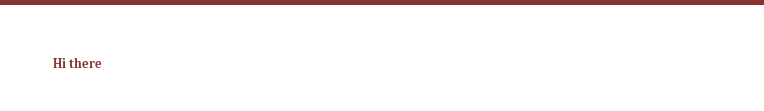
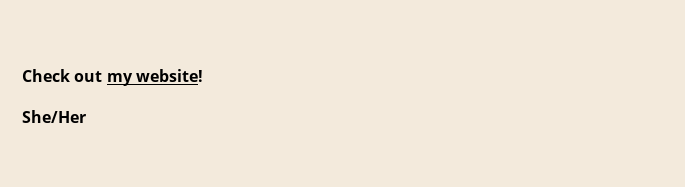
[53,57,103,68] Hi there -> [22,69,203,86] [22,110,86,123] Check out my website! // She/Her

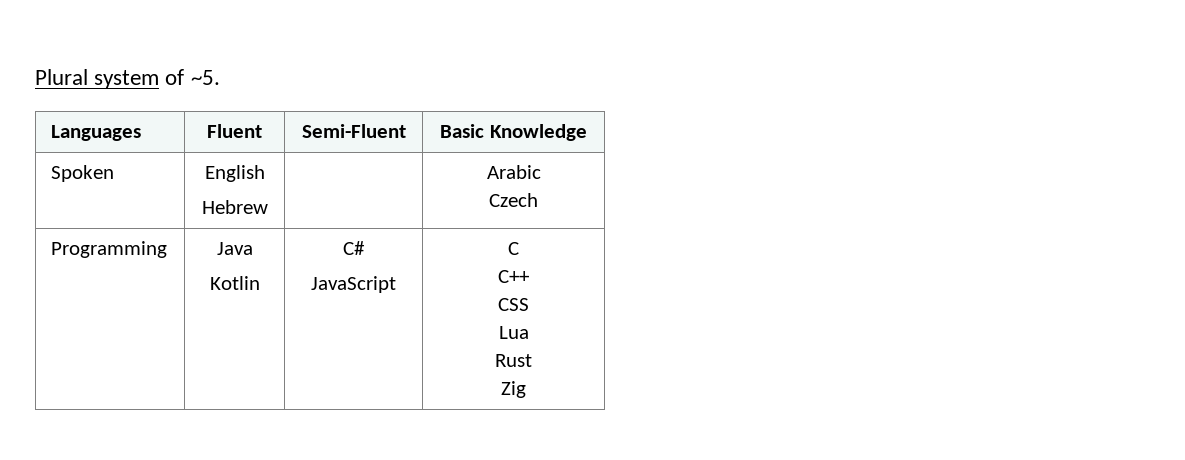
[22,69,203,86] [22,110,86,123] Check out my website! // She/Her -> [35,69,220,89] [51,125,142,141] [207,124,262,138] [301,124,406,138] [440,124,587,141] [51,165,115,182] [204,165,265,182] [201,200,268,214] [486,165,541,179] [489,193,538,207] [51,241,168,258] [216,242,253,255] [209,276,260,290] [343,241,365,255] [311,276,396,293] [508,242,519,255] [498,270,529,283] [498,298,529,311] [498,326,529,339] [495,354,532,367] [501,381,526,398] Plural system of ~5. // Languages | Fluent | Semi-Fluent | Basic Knowledge // Spoken | English // Hebrew | | Arabic // Czech // Programming | Java // Kotlin | C# // JavaScript | C // C++ // CSS // Lua // Rust // Zig

